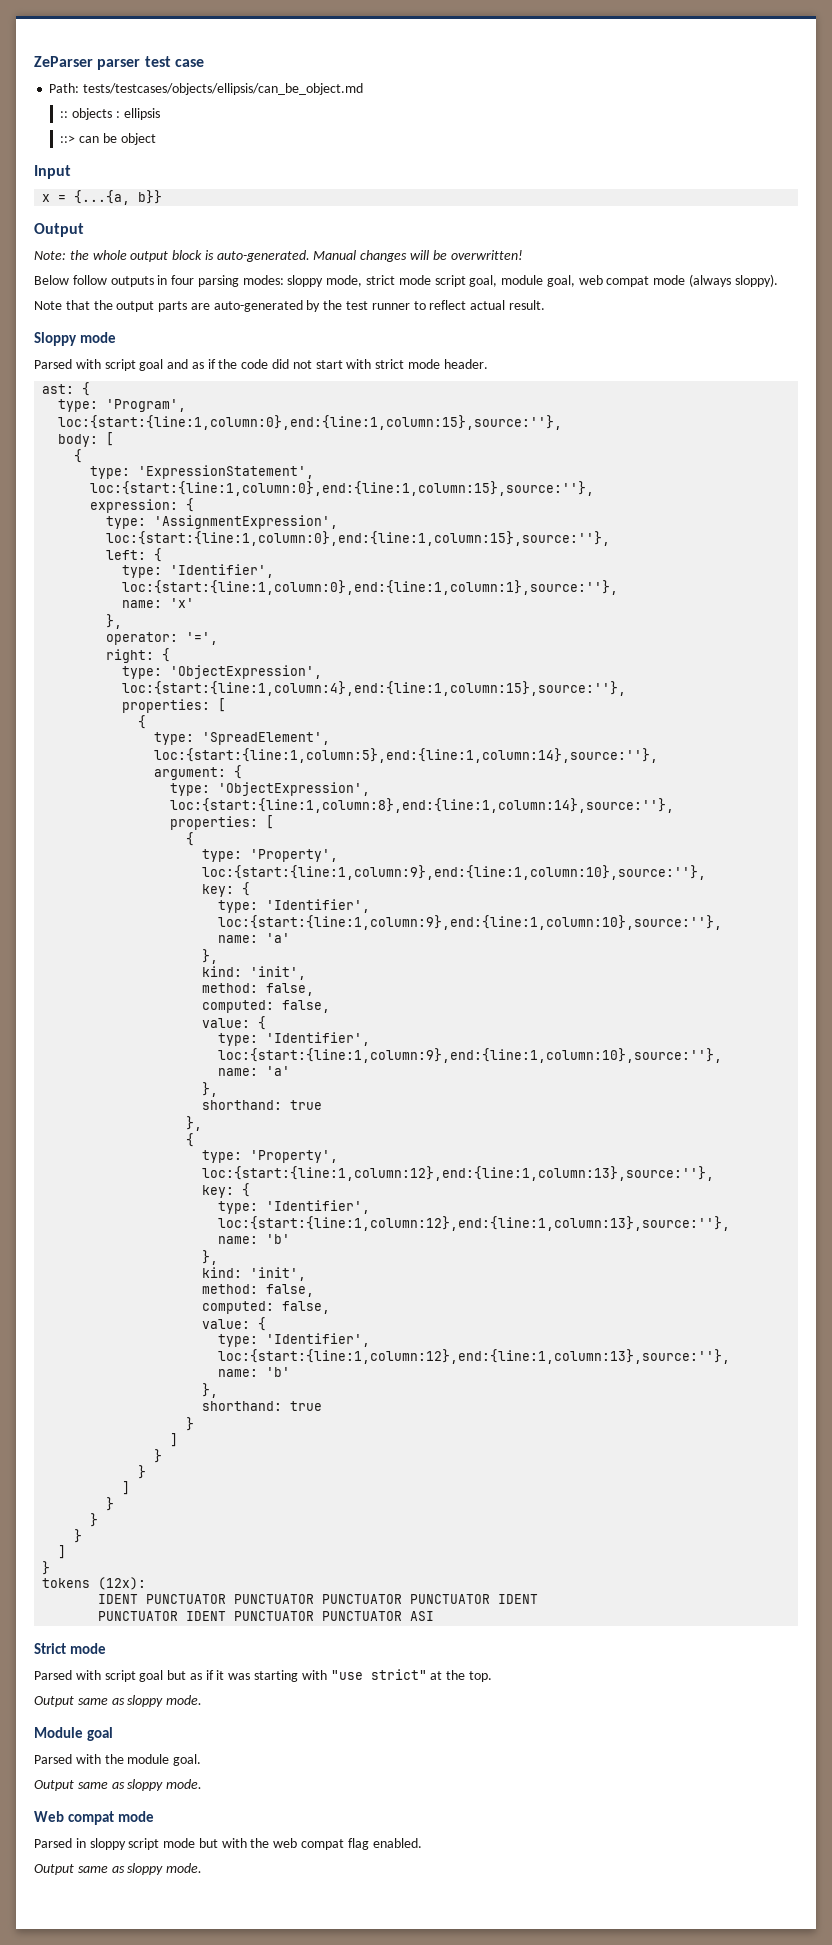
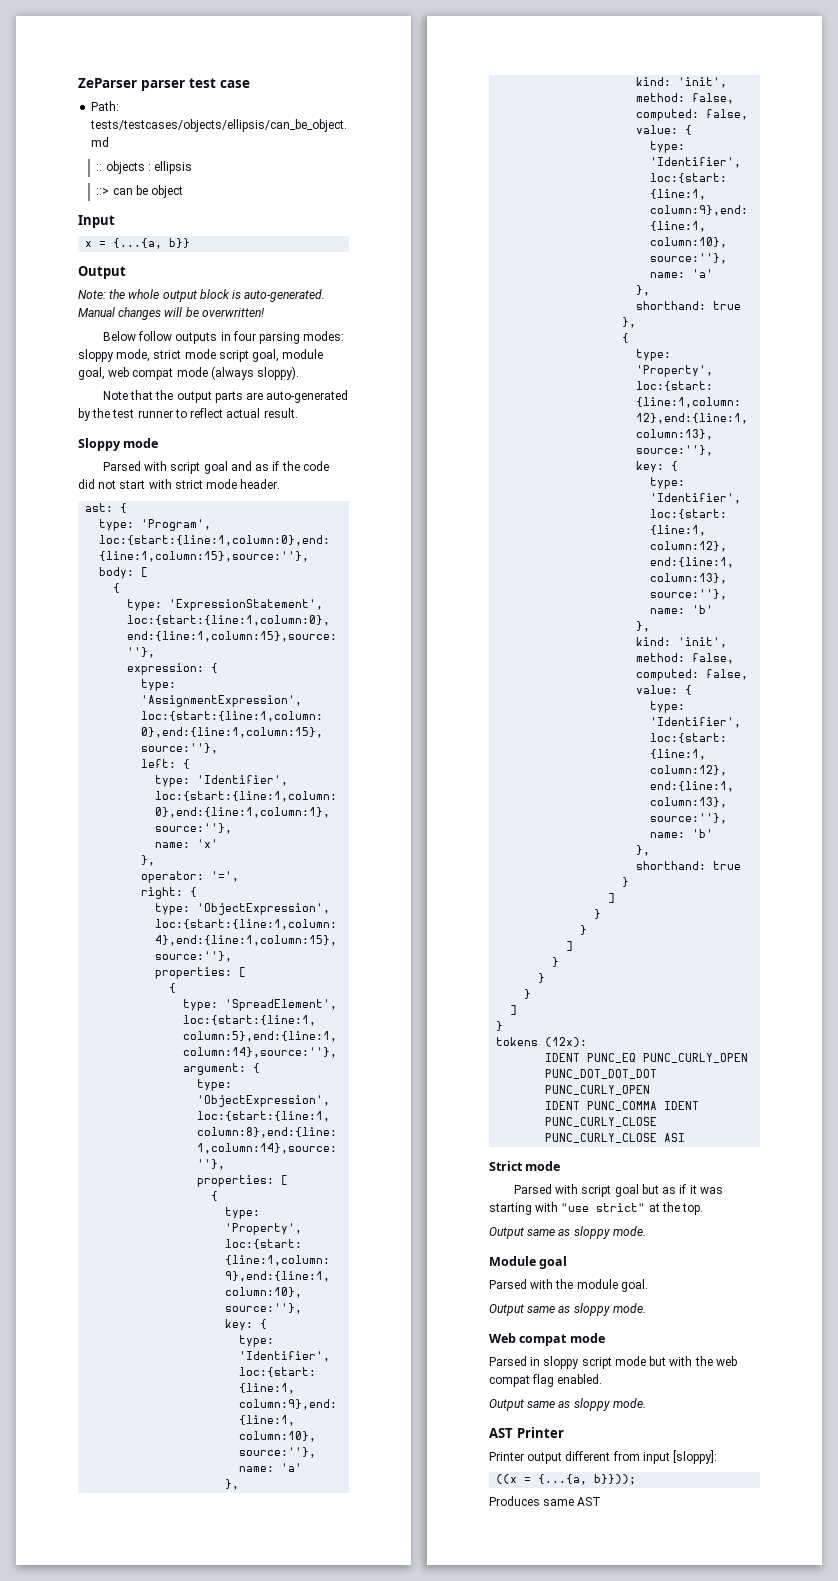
[146,1594,539,1604] [98,1611,403,1621] PUNCTUATOR PUNCTUATOR PUNCTUATOR PUNCTUATOR IDENT // PUNCTUATOR IDENT PUNCTUATOR PUNCTUATOR -> [587,1053,749,1063] [545,1069,658,1079] [545,1085,651,1095] [545,1101,700,1111] [545,1117,658,1127] [545,1133,658,1143] PUNC_EQ PUNC_CURLY_OPEN PUNC_DOT_DOT_DOT PUNC_CURLY_OPEN // IDENT PUNC_COMMA IDENT PUNC_CURLY_CLOSE PUNC_CURLY_CLOSE
(203, 1868) none -> [489,1427,564,1438] [489,1450,718,1464] [496,1474,637,1485] [489,1496,602,1506] // AST Printer // Printer output different from input [sloppy]: // ((x = {...{a, b}})); // Produces same AST

